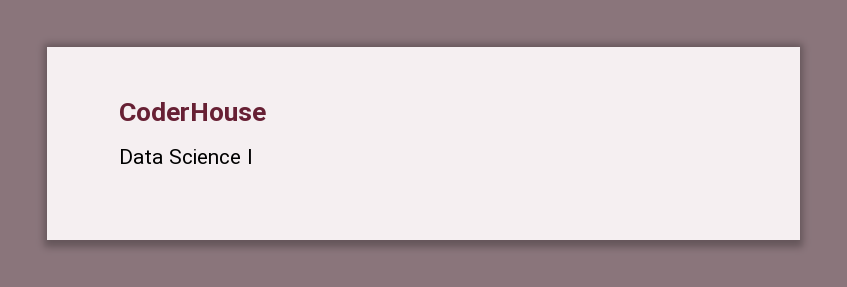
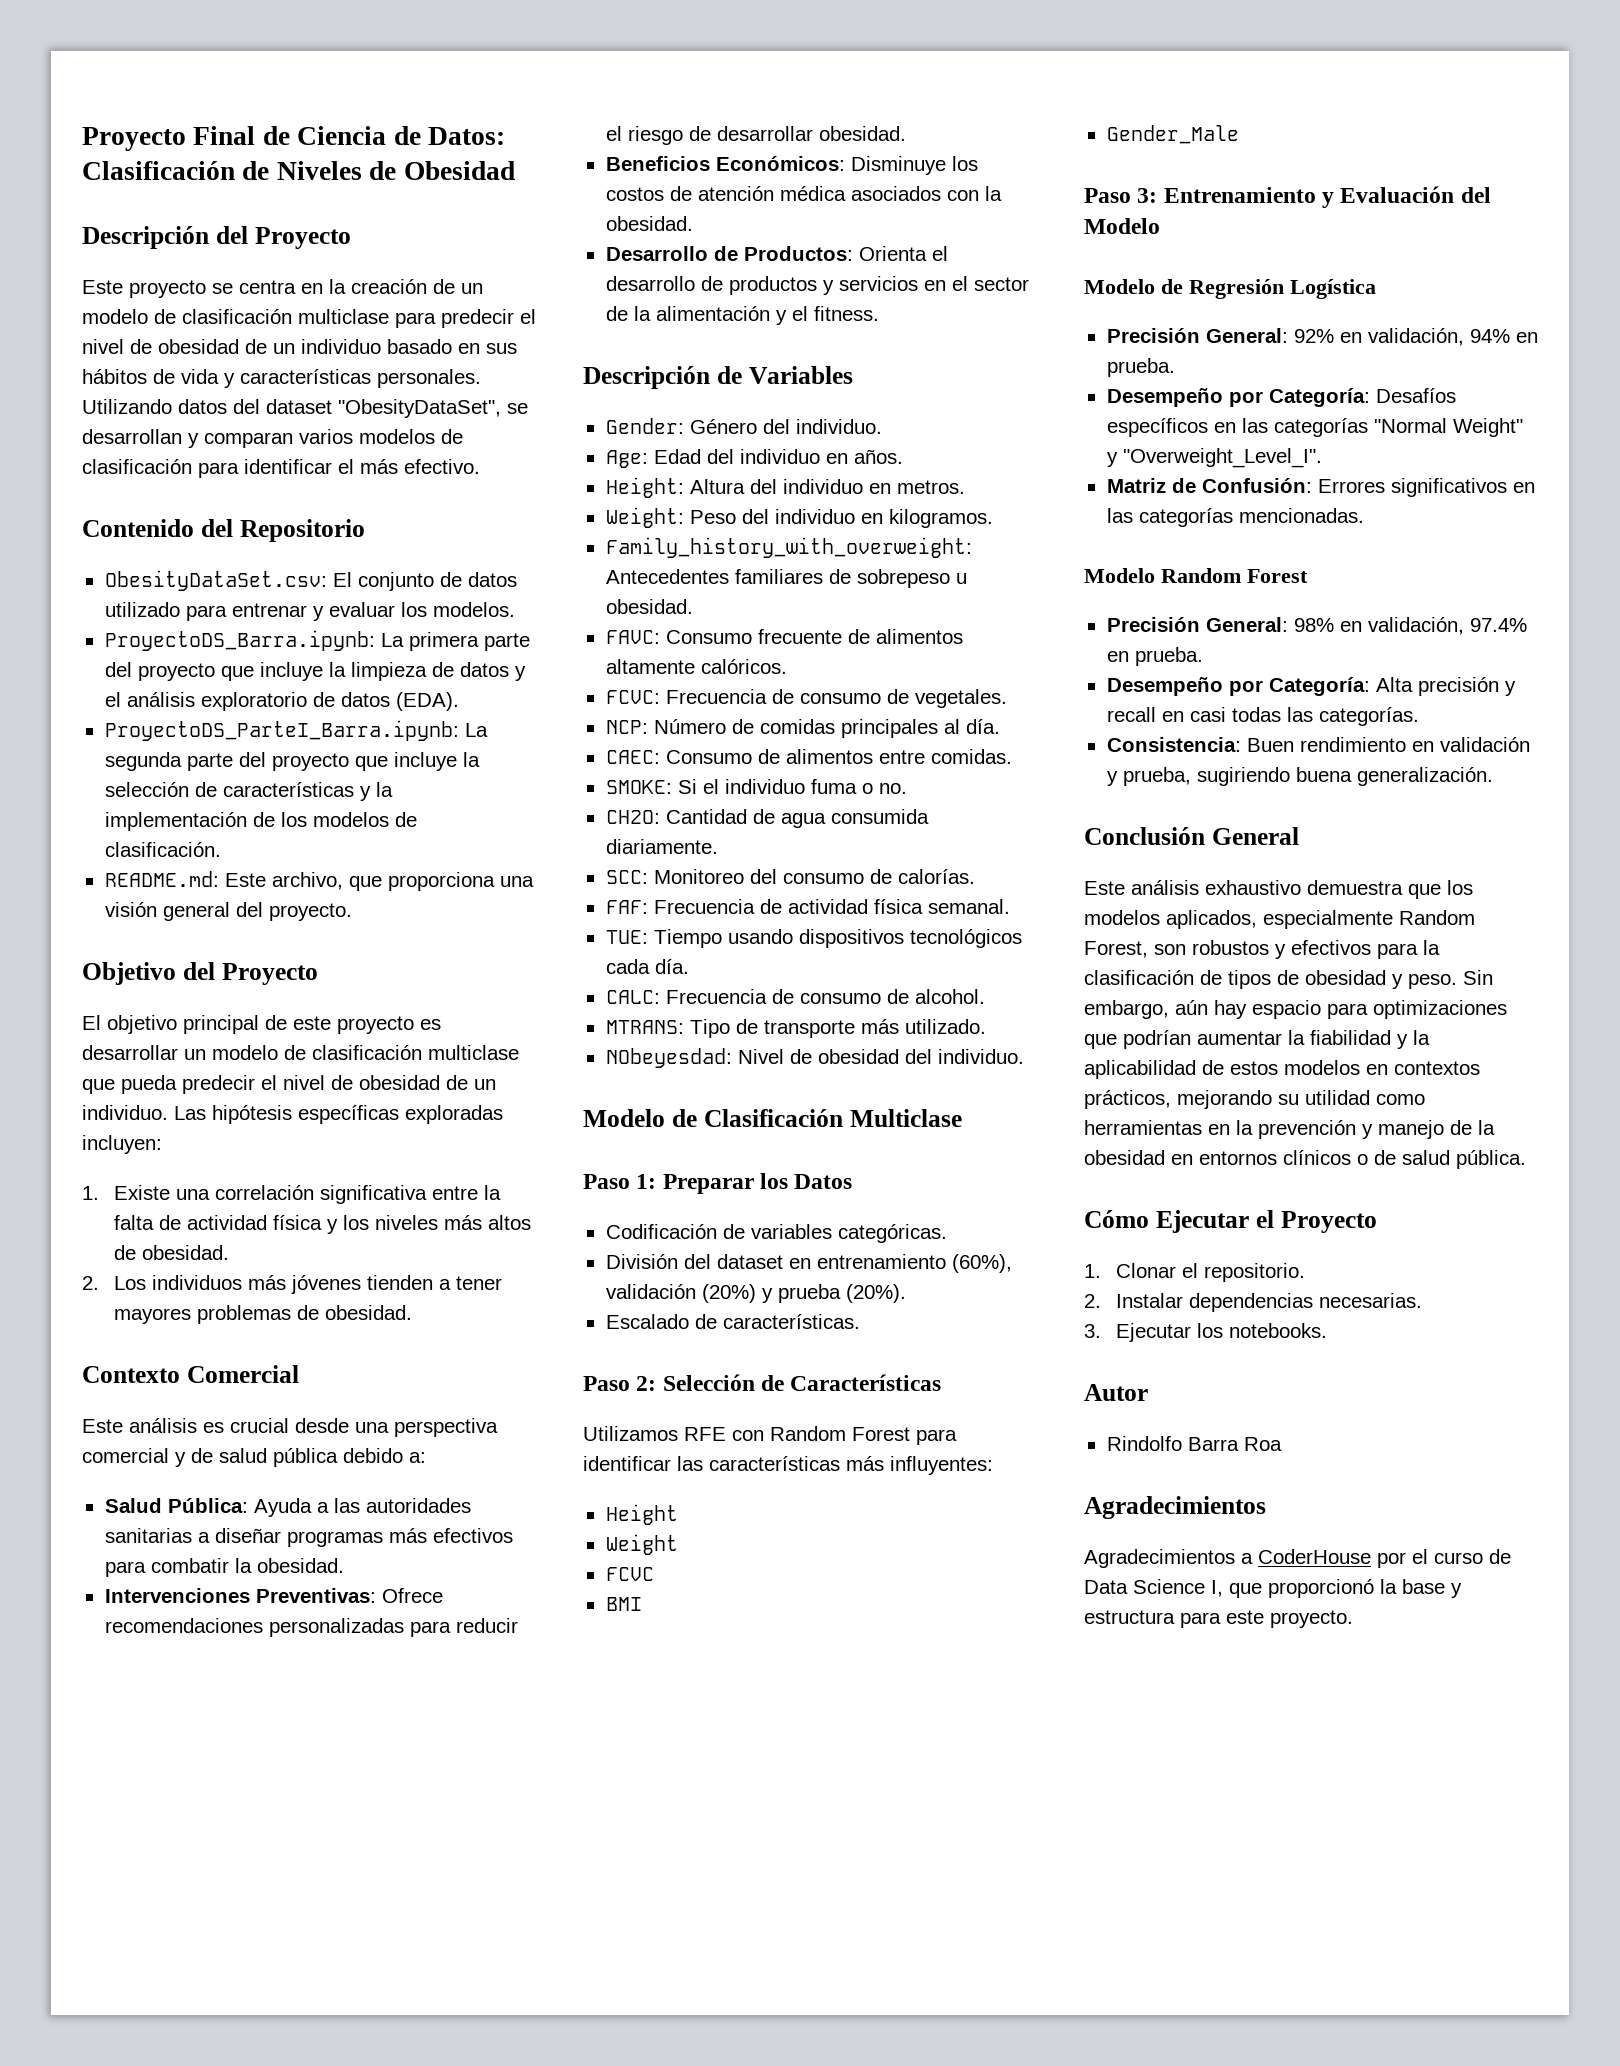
[119,102,266,121] [119,149,253,164] CoderHouse // Data Science I -> [82,126,506,151] [82,161,515,180] [82,226,351,249] [82,279,483,298] [82,309,536,328] [82,339,517,354] [82,369,481,388] [82,399,528,418] [82,429,463,448] [82,459,480,478] [82,519,365,542] [104,570,517,591] [104,602,515,621] [104,630,530,651] [104,662,526,681] [104,692,459,711] [104,720,488,741] [104,752,480,771] [104,782,393,801] [104,812,417,831] [104,842,221,857] [104,871,534,891] [104,902,352,921] [82,962,318,985] [82,1015,441,1034] [82,1045,519,1060] [82,1075,496,1094] [82,1105,503,1124] [82,1135,162,1154] [82,1185,501,1204] [113,1215,531,1234] [113,1245,229,1260] [82,1275,502,1294] [113,1305,412,1324] [82,1365,299,1383] [82,1418,498,1437] [82,1448,426,1467] [104,1498,471,1517] [104,1528,513,1547] [104,1558,344,1577] [104,1588,443,1603] [104,1618,518,1637] [605,126,906,145] [605,156,978,175] [605,186,1002,201] [605,216,693,231] [605,246,948,261] [605,276,1029,295] [605,306,879,325] [583,366,853,389] [605,418,882,434] [605,449,903,468] [605,477,965,498] [605,507,993,528] [605,537,972,558] [605,569,967,588] [605,599,693,614] [605,629,963,644] [605,659,787,674] [605,689,1007,708] [605,719,1000,738] [605,749,1012,764] [605,779,907,794] [605,809,929,828] [605,839,718,854] [605,869,975,884] [605,899,1010,914] [605,929,1022,948] [605,959,689,974] [605,989,985,1004] [605,1019,986,1038] [605,1048,1024,1068] [583,1109,962,1127] [583,1173,853,1194] [605,1224,947,1243] [605,1254,1012,1273] [605,1284,906,1303] [605,1314,860,1329] [583,1374,942,1391] [583,1426,957,1445] [583,1456,993,1475] [605,1504,678,1525] [605,1534,678,1555] [605,1567,654,1581] [605,1597,642,1611] [1106,125,1239,144] [1084,186,1491,208] [1084,218,1160,234] [1084,279,1376,299] [1106,328,1538,346] [1106,358,1175,377] [1106,388,1456,407] [1106,418,1523,437] [1106,448,1322,468] [1106,478,1535,497] [1106,508,1364,527] [1084,568,1308,583] [1106,617,1527,635] [1106,647,1203,666] [1106,677,1516,696] [1106,707,1419,726] [1106,737,1530,752] [1106,767,1493,786] [1084,827,1299,845] [1084,880,1473,899] [1084,910,1475,929] [1084,940,1440,959] [1084,970,1493,989] [1084,1000,1507,1019] [1084,1030,1430,1049] [1084,1060,1480,1079] [1084,1090,1425,1109] [1084,1120,1495,1139] [1084,1150,1526,1169] [1084,1210,1377,1233] [1084,1263,1305,1282] [1084,1293,1422,1312] [1084,1323,1327,1342] [1084,1384,1148,1401] [1106,1436,1282,1451] [1084,1496,1266,1519] [1084,1549,1511,1568] [1084,1579,1462,1598] [1084,1610,1353,1628] Proyecto Final de Ciencia de Datos: Clasificación de Niveles de Obesidad // Descripción del Proyecto // Este proyecto se centra en la creación de un modelo de clasificación multiclase para predecir el nivel de obesidad de un individuo basado en sus hábitos de vida y características personales. Utilizando datos del dataset "ObesityDataSet", se desarrollan y comparan varios modelos de clasificación para identificar el más efectivo. // Contenido del Repositorio // ObesityDataSet.csv: El conjunto de datos utilizado para entrenar y evaluar los modelos. // ProyectoDS_Barra.ipynb: La primera parte del proyecto que incluye la limpieza de datos y el análisis exploratorio de datos (EDA). // ProyectoDS_ParteI_Barra.ipynb: La segunda parte del proyecto que incluye la selección de características y la implementación de los modelos de clasificación. // README.md: Este archivo, que proporciona una visión general del proyecto. // Objetivo del Proyecto // El objetivo principal de este proyecto es desarrollar un modelo de clasificación multiclase que pueda predecir el nivel de obesidad de un individuo. Las hipótesis específicas exploradas incluyen: // 1. Existe una correlación significativa entre la falta de actividad física y los niveles más altos de obesidad. // 2. Los individuos más jóvenes tienden a tener mayores problemas de obesidad. // Contexto Comercial // Este análisis es crucial desde una perspectiva comercial y de salud pública debido a: // Salud Pública: Ayuda a las autoridades sanitarias a diseñar programas más efectivos para combatir la obesidad. // Intervenciones Preventivas: Ofrece recomendaciones personalizadas para reducir el riesgo de desarrollar obesidad. // Beneficios Económicos: Disminuye los costos de atención médica asociados con la obesidad. // Desarrollo de Productos: Orienta el desarrollo de productos y servicios en el sector de la alimentación y el fitness. // Descripción de Variables // Gender: Género del individuo. // Age: Edad del individuo en años. // Height: Altura del individuo en metros. // Weight: Peso del individuo en kilogramos. // Family_history_with_overweight: Antecedentes familiares de sobrepeso u obesidad. // FAVC: Consumo frecuente de alimentos altamente calóricos. // FCVC: Frecuencia de consumo de vegetales. // NCP: Número de comidas principales al día. // CAEC: Consumo de alimentos entre comidas. // SMOKE: Si el individuo fuma o no. // CH2O: Cantidad de agua consumida diariamente. // SCC: Monitoreo del consumo de calorías. // FAF: Frecuencia de actividad física semanal. // TUE: Tiempo usando dispositivos tecnológicos cada día. // CALC: Frecuencia de consumo de alcohol. // MTRANS: Tipo de transporte más utilizado. // NObeyesdad: Nivel de obesidad del individuo. // Modelo de Clasificación Multiclase // Paso 1: Preparar los Datos // Codificación de variables categóricas. // División del dataset en entrenamiento (60%), validación (20%) y prueba (20%). // Escalado de características. // Paso 2: Selección de Características // Utilizamos RFE con Random Forest para identificar las características más influyentes: // Height // Weight // FCVC // BMI // Gender_Male // Paso 3: Entrenamiento y Evaluación del Modelo // Modelo de Regresión Logística // Precisión General: 92% en validación, 94% en prueba. // Desempeño por Categoría: Desafíos específicos en las categorías "Normal Weight" y "Overweight_Level_I". // Matriz de Confusión: Errores significativos en las categorías mencionadas. // Modelo Random Forest // Precisión General: 98% en validación, 97.4% en prueba. // Desempeño por Categoría: Alta precisión y recall en casi todas las categorías. // Consistencia: Buen rendimiento en validación y prueba, sugiriendo buena generalización. // Conclusión General // Este análisis exhaustivo demuestra que los modelos aplicados, especialmente Random Forest, son robustos y efectivos para la clasificación de tipos de obesidad y peso. Sin embargo, aún hay espacio para optimizaciones que podrían aumentar la fiabilidad y la aplicabilidad de estos modelos en contextos prácticos, mejorando su utilidad como herramientas en la prevención y manejo de la obesidad en entornos clínicos o de salud pública. // Cómo Ejecutar el Proyecto // 1. Clonar el repositorio. // 2. Instalar dependencias necesarias. // 3. Ejecutar los notebooks. // Autor // Rindolfo Barra Roa // Agradecimientos // Agradecimientos a CoderHouse por el curso de Data Science I, que proporcionó la base y estructura para este proyecto.

